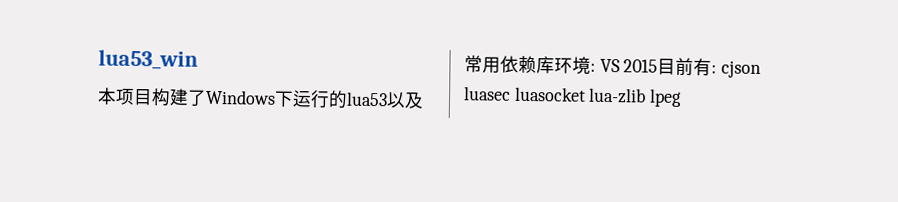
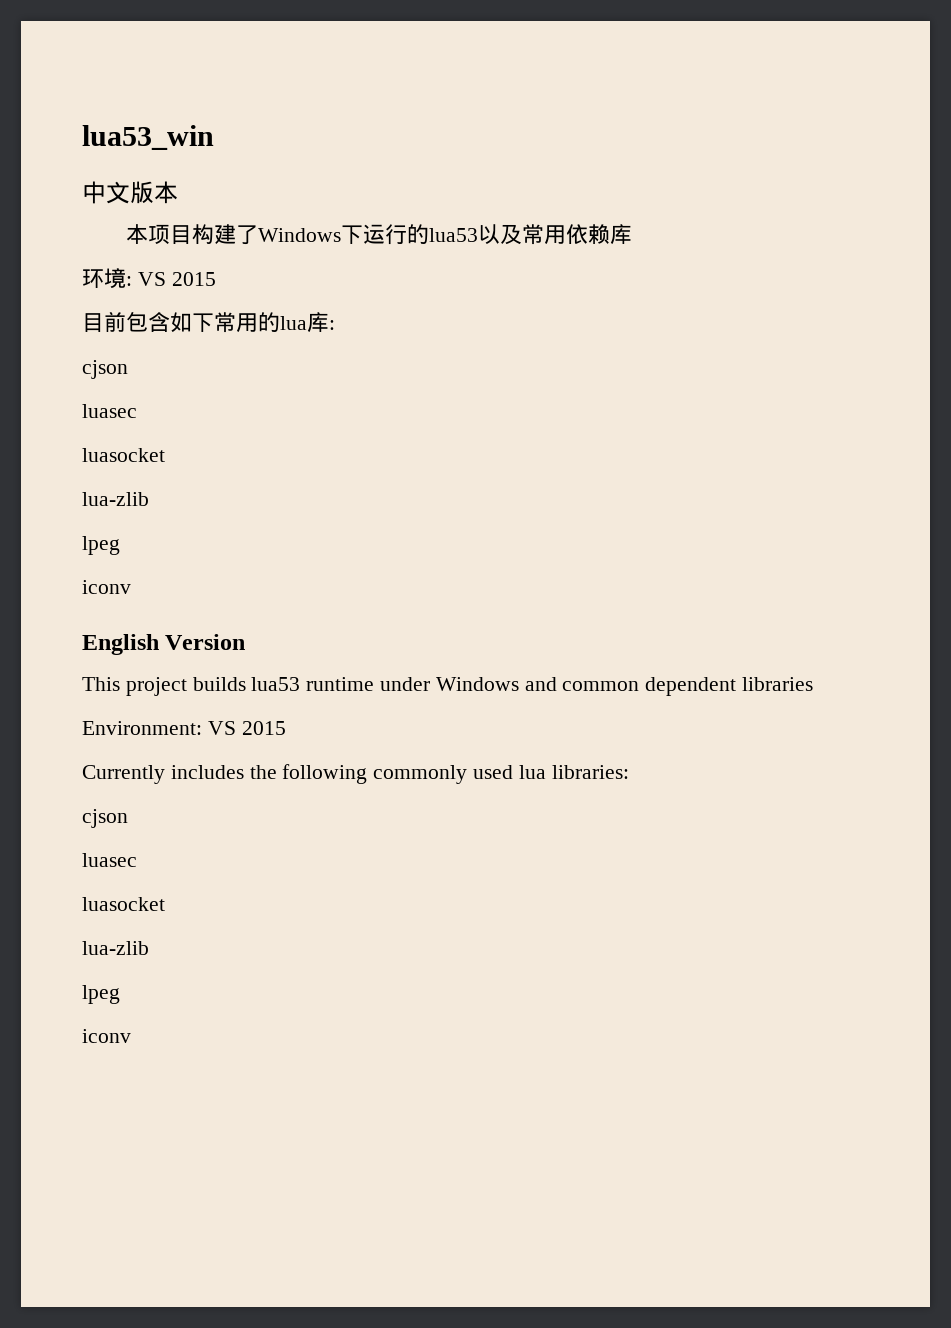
(198, 59) none -> [82,181,178,204] // 中文版本
(555, 65) none -> (632, 234) //
[657,57,762,78] [464,86,683,107] 目前有: cjson luasec luasocket lua-zlib lpeg -> [82,311,335,333] [82,360,128,379] [82,404,137,418] [82,448,165,462] [82,492,149,506] [82,536,120,555] [82,580,131,594] [82,634,246,655] [82,677,814,696] [82,721,286,735] [82,764,629,784] [82,809,128,828] [82,853,137,867] [82,897,165,911] [82,941,149,955] [82,985,120,1004] [82,1029,131,1043] // 目前包含如下常用的lua库: // cjson // luasec // luasocket // lua-zlib // lpeg // iconv // English Version // This project builds lua53 runtime under Windows and common dependent libraries // Environment: VS 2015 // Currently includes the following commonly used lua libraries: // cjson // luasec // luasocket // lua-zlib // lpeg // iconv

